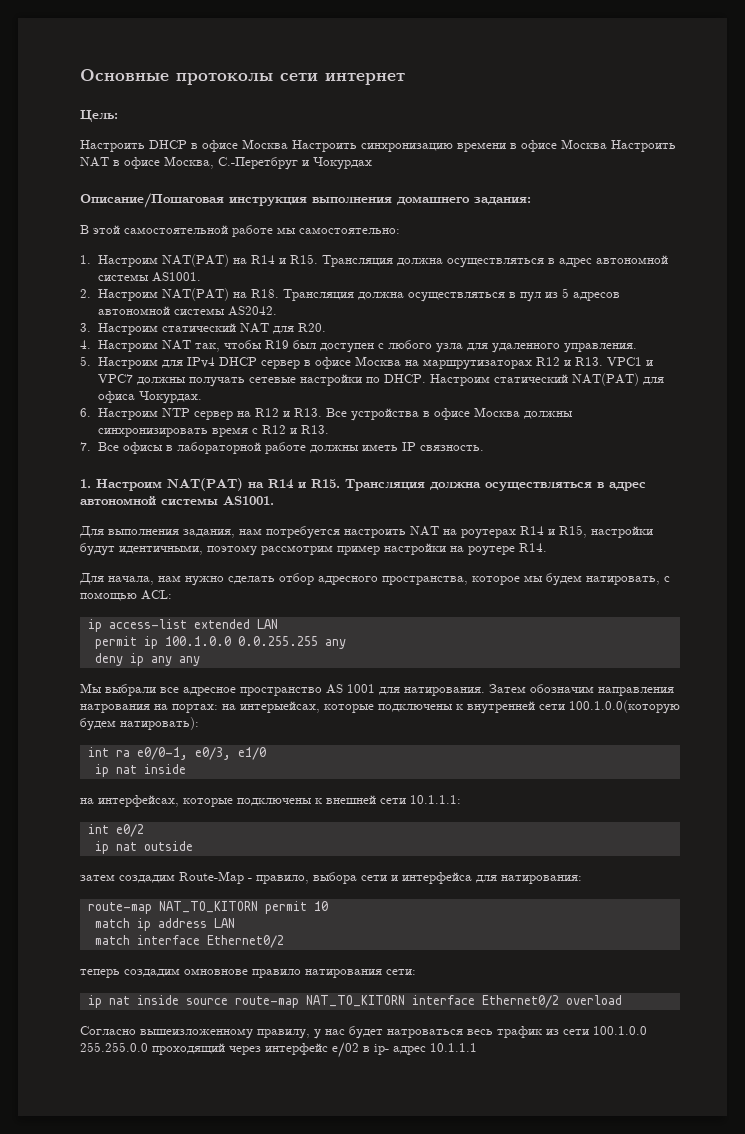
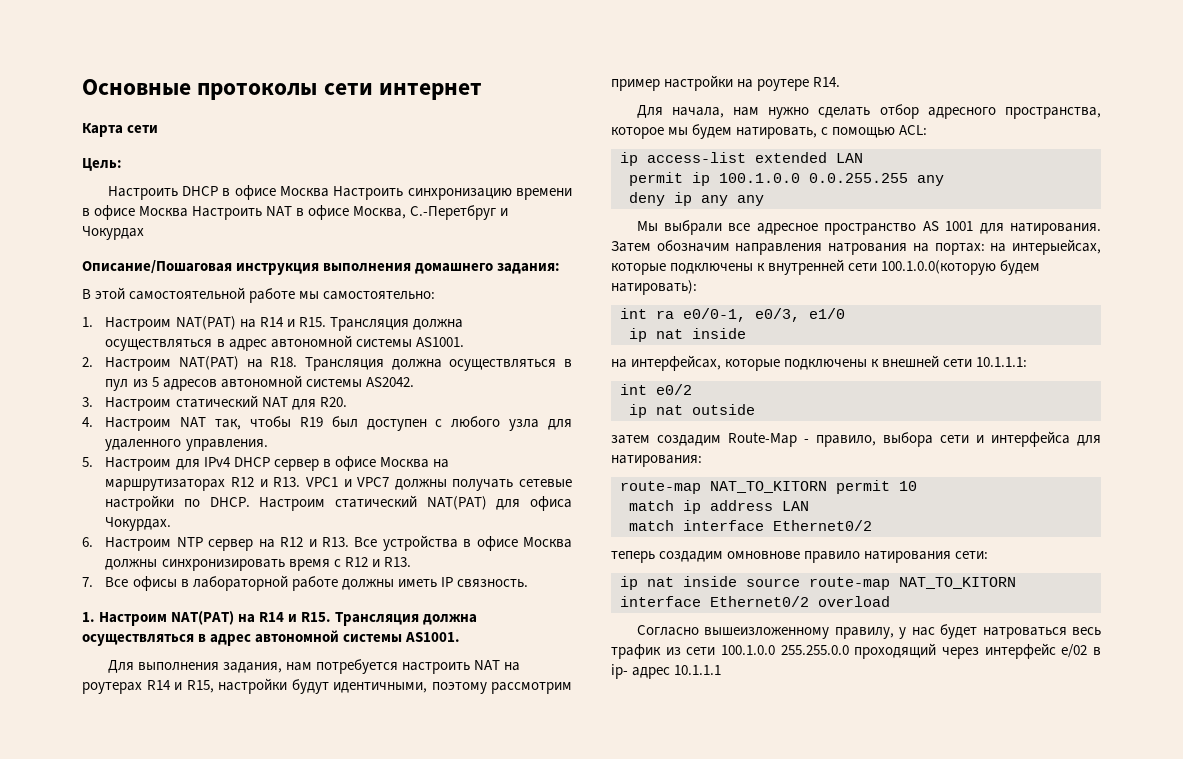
(405, 79) none -> [82,123,159,137] // Карта сети

